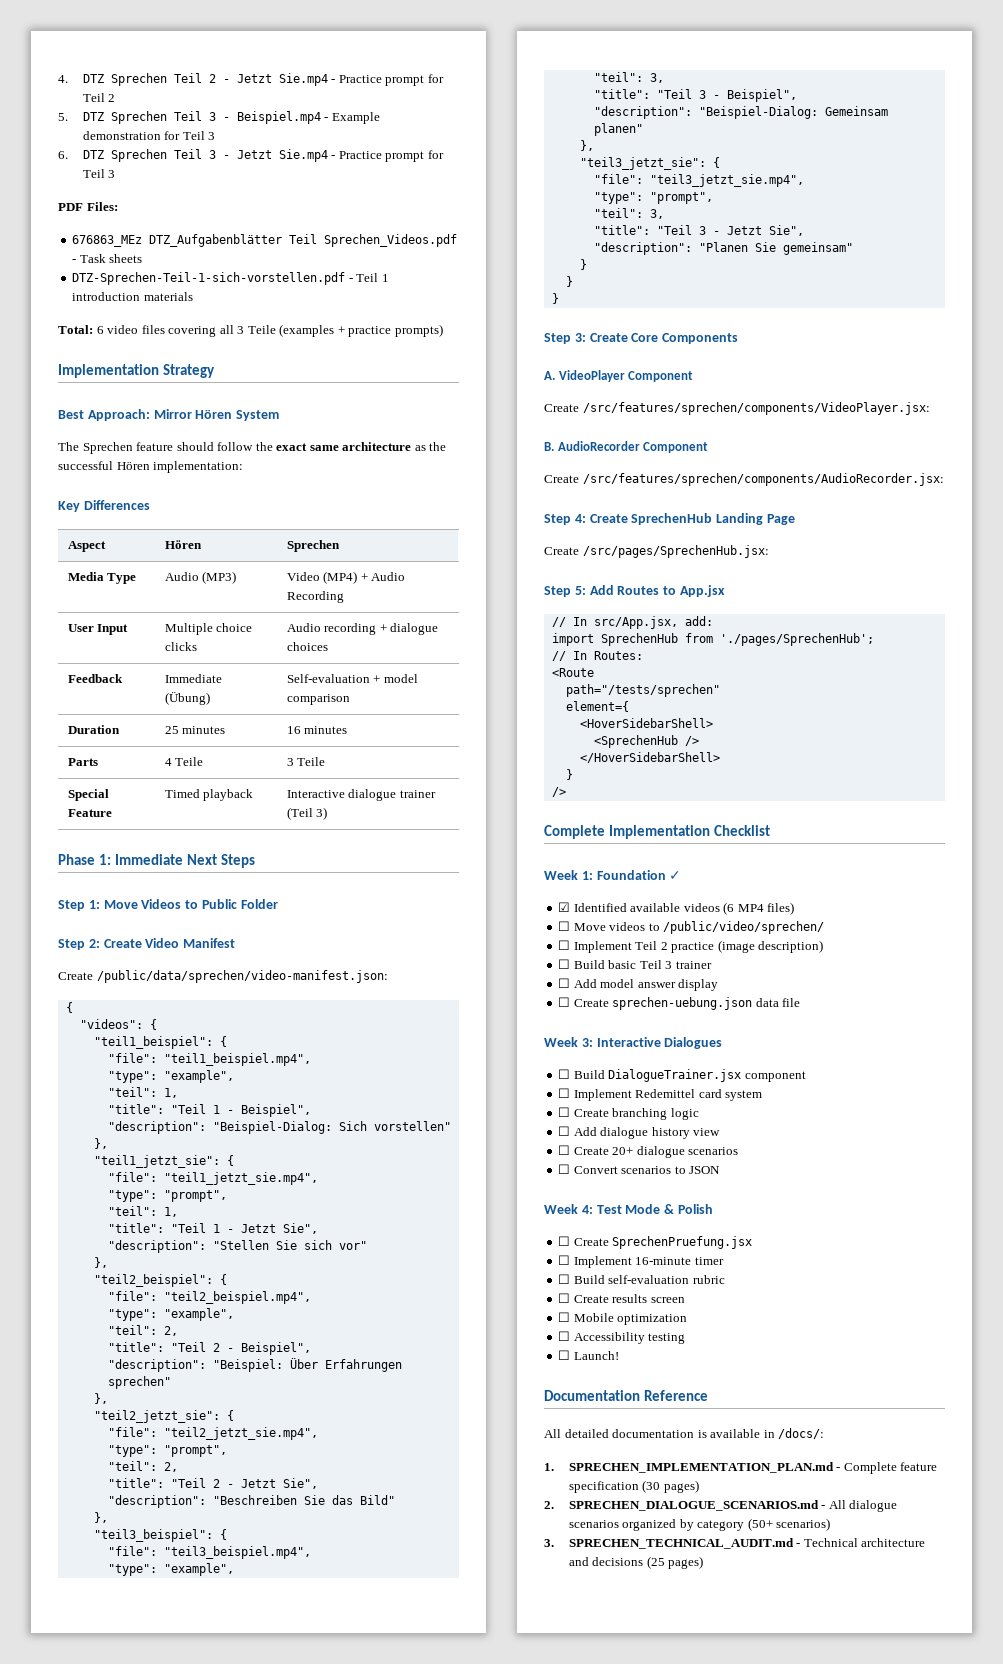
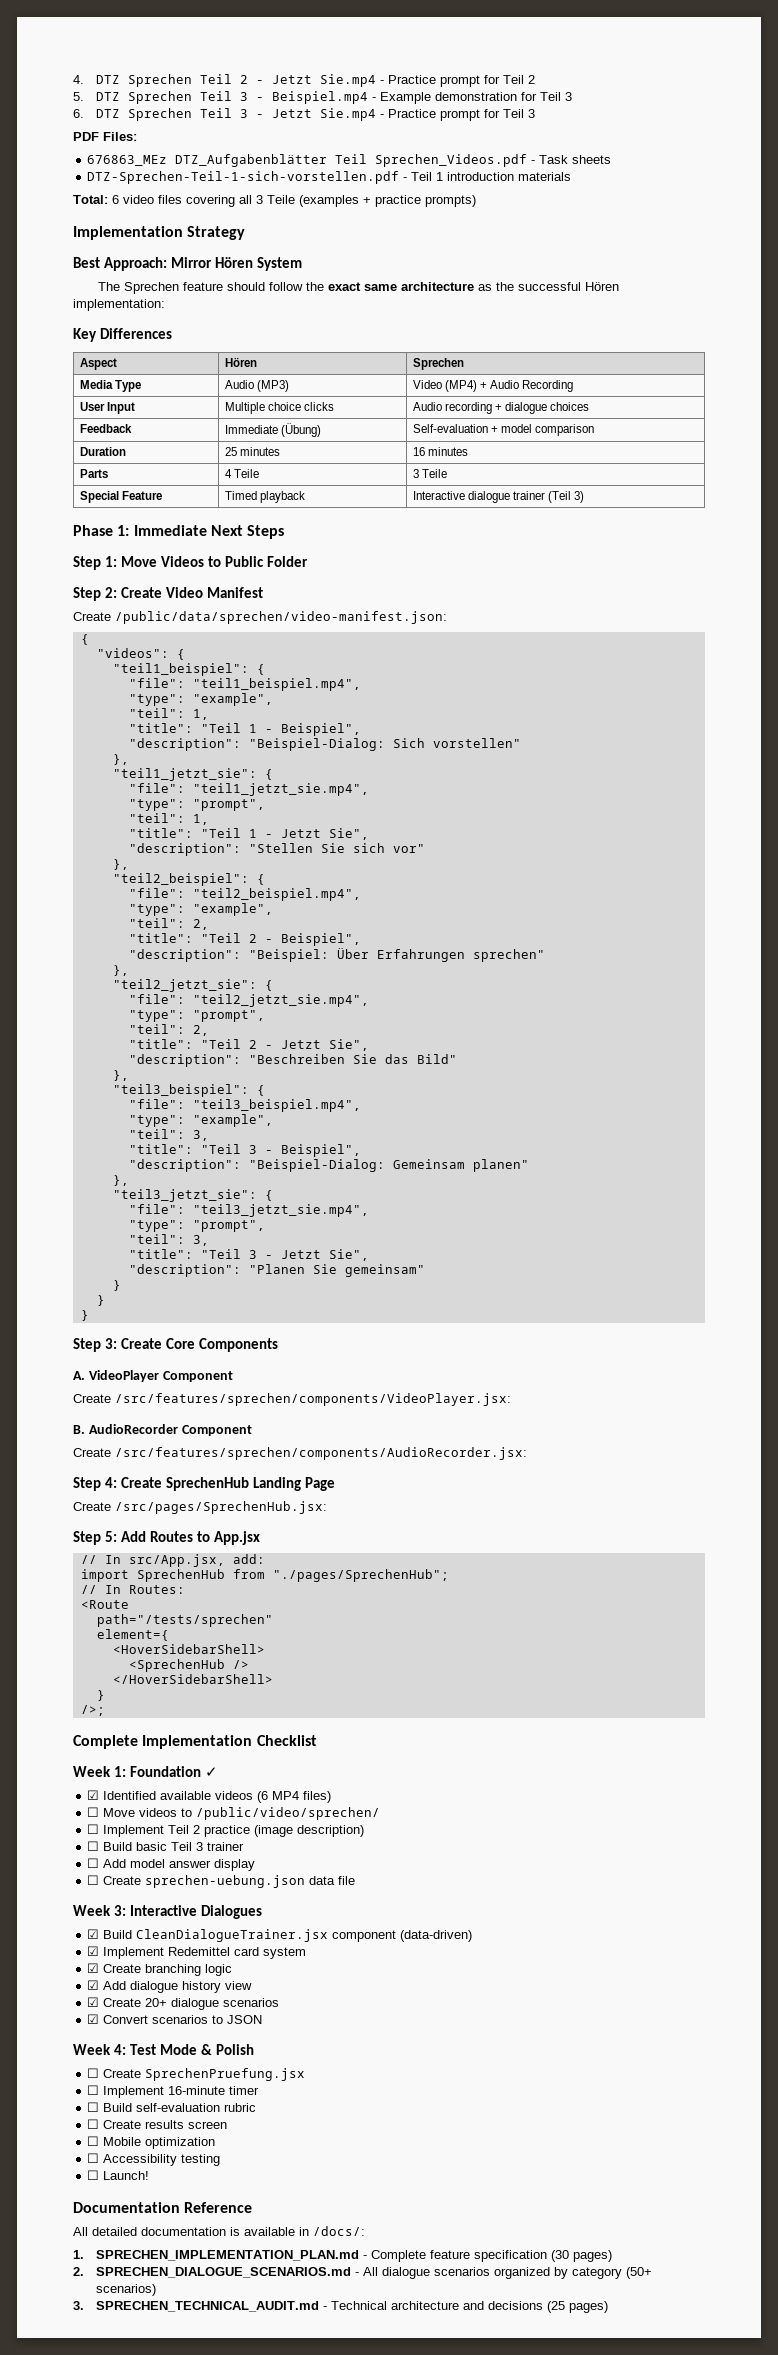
[719,633,874,646] './pages/SprechenHub'; -> [272,1569,449,1582] "./pages/SprechenHub";
[551,787,566,797] /> -> [80,1705,105,1716] />;
[558,1069,742,1082] ☐ Build DialogueTrainer.jsx -> [87,1929,329,1942] ☑ Build CleanDialogueTrainer.jsx
[558,1088,571,1098] // ☐ -> [400,1930,473,1942] [87,1946,100,1956] (data-driven) // ☑
[558,1107,571,1117] ☐ -> [87,1963,100,1973] ☑
[558,1126,571,1136] ☐ -> [87,1980,100,1990] ☑
[558,1145,571,1155] ☐ -> [87,1997,100,2007] ☑
[558,1164,571,1174] ☐ -> [87,2014,100,2024] ☑

